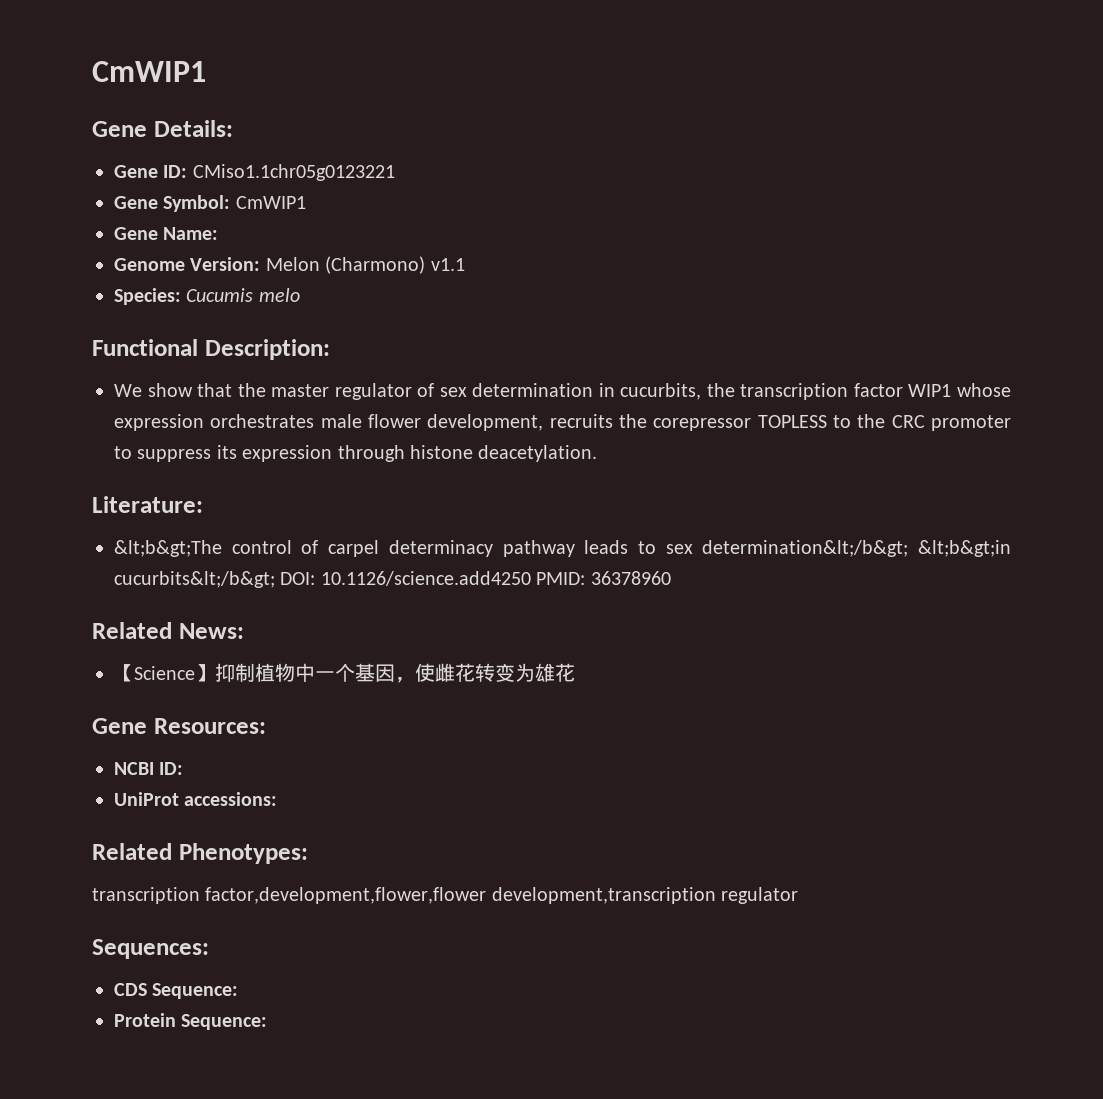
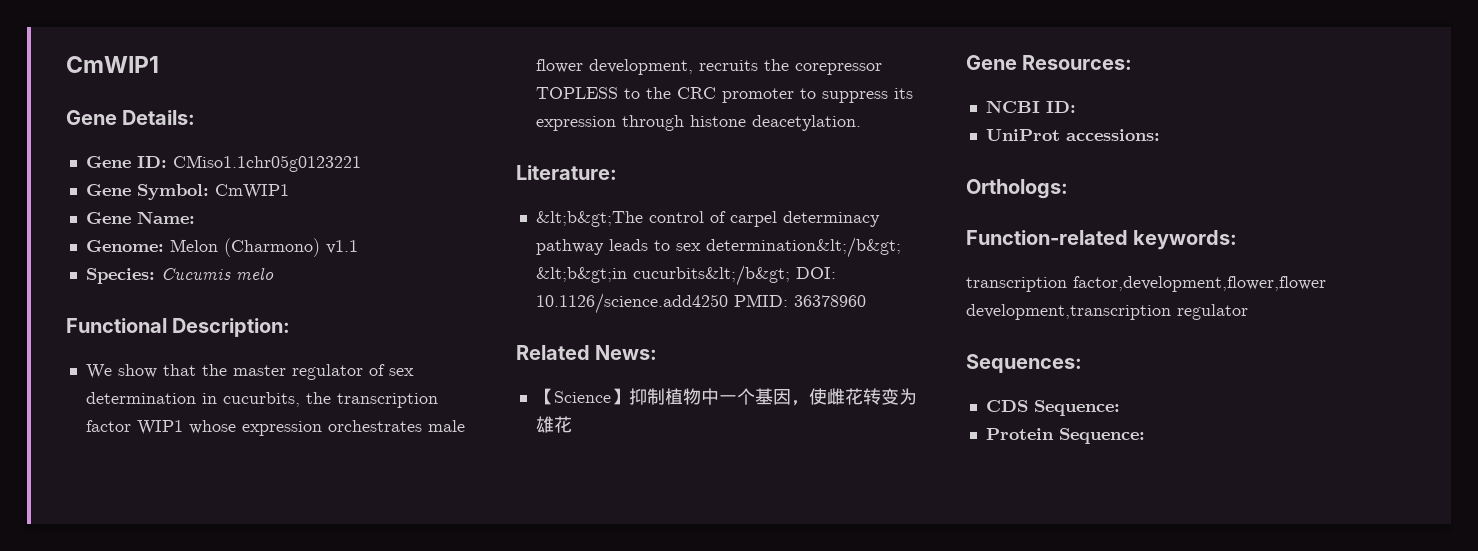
[114,257,261,271] Genome Version: -> [85,240,164,252] Genome:
[92,843,308,864] Related Phenotypes: -> [966,179,1068,199] [966,230,1238,250] Orthologs: // Function-related keywords:

